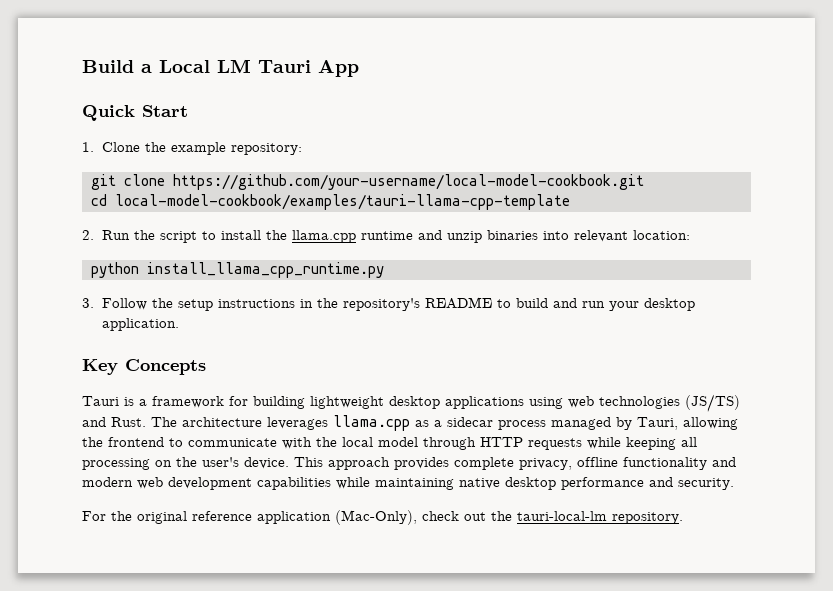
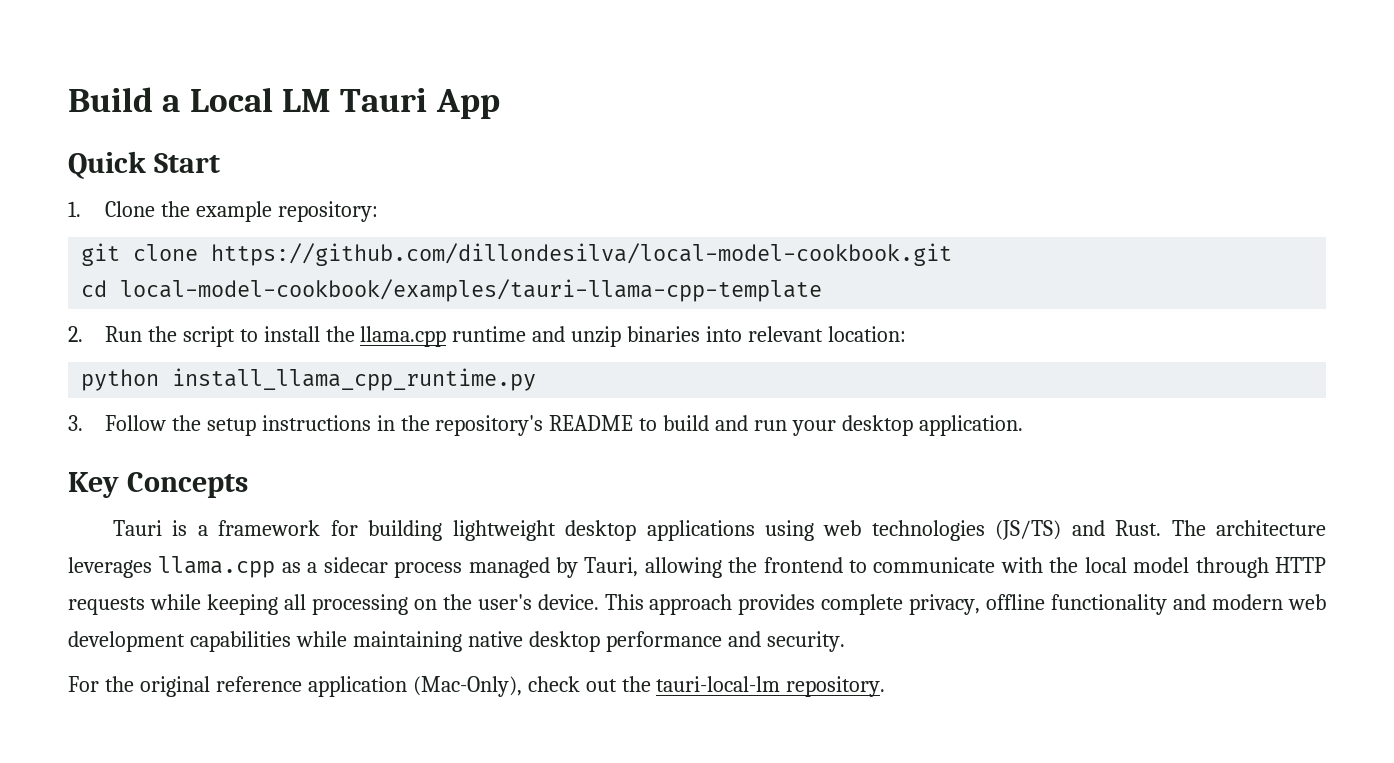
[173,174,644,190] https://github.com/your-username/local-model-cookbook.git -> [211,243,953,266] https://github.com/dillondesilva/local-model-cookbook.git

